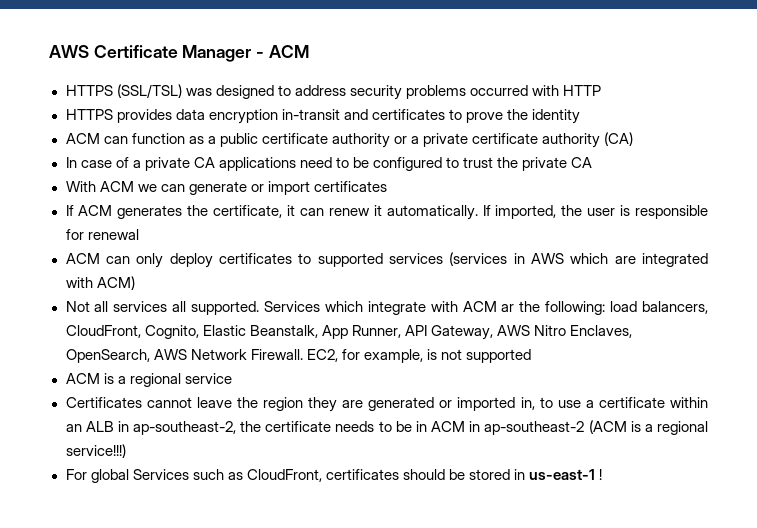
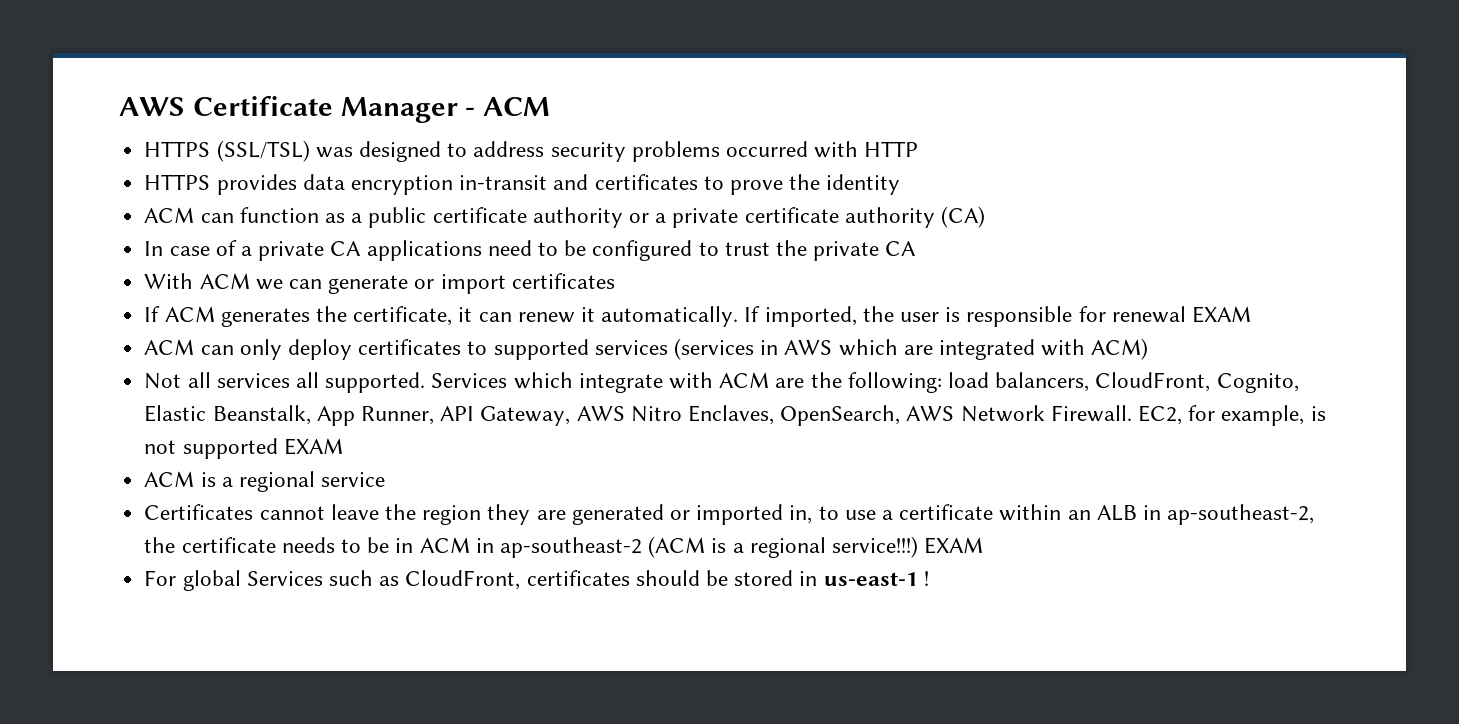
(139, 234) none -> [1192,306,1252,323] EXAM
[501,304,515,312] ar -> [775,378,805,388] are
(531, 356) none -> [283,438,343,455] EXAM
(126, 451) none -> [924,537,984,554] EXAM

